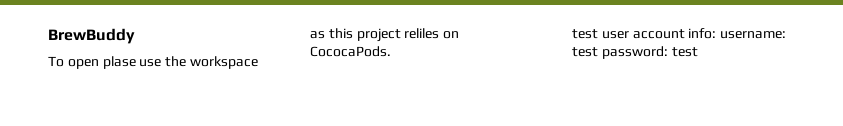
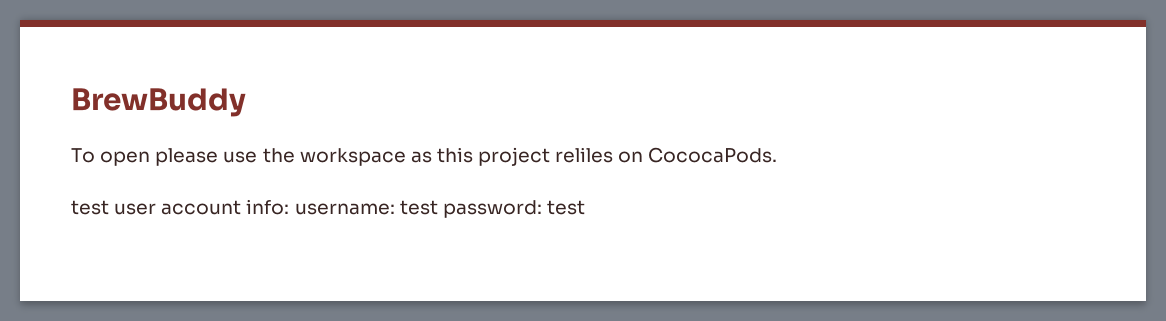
[102,56,136,69] plase -> [155,148,219,166] please

